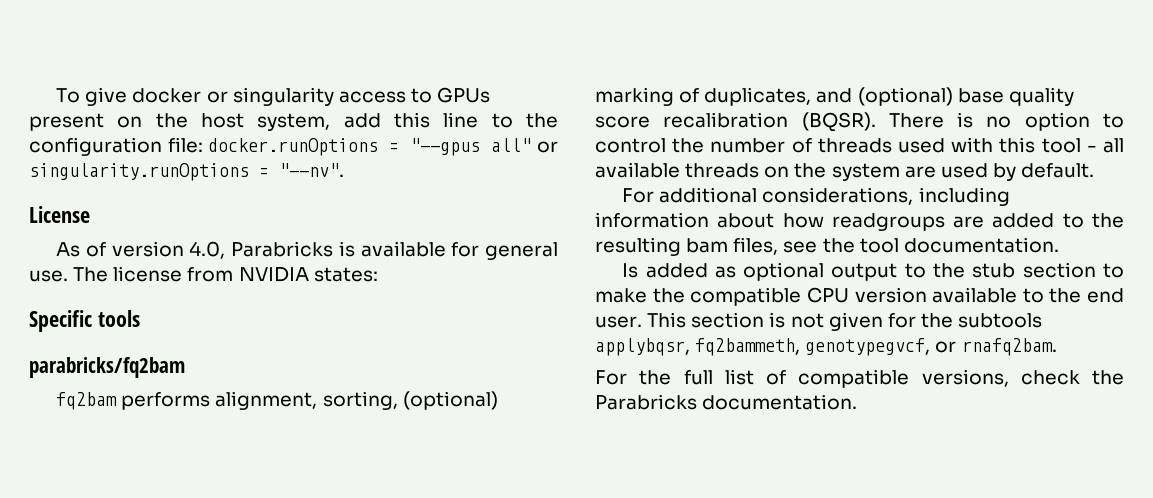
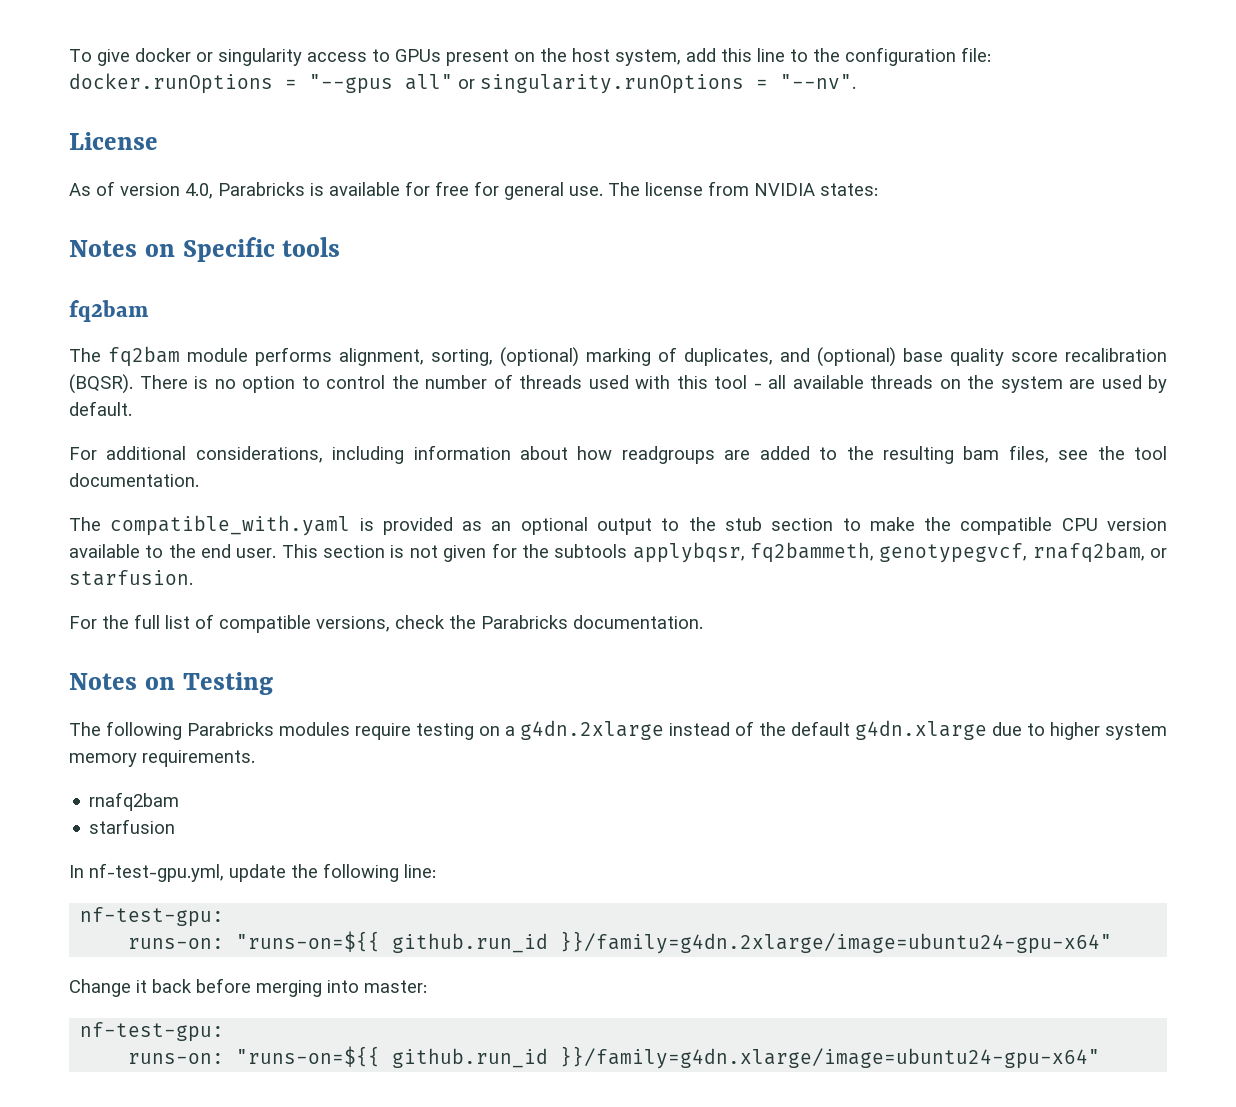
(480, 249) none -> [435,181,499,196] free for
(378, 274) none -> [69,240,175,257] Notes on
[29,357,185,378] [56,392,118,410] parabricks/fq2bam // fq2bam -> [69,300,149,322] [69,346,248,367] fq2bam // The fq2bam module
[622,263,736,278] Is added as -> [69,515,512,536] The compatible_with.yaml is provided as an
[935,338,1057,356] or rnafq2bam. -> [1032,542,1168,563] [69,570,193,586] rnafq2bam, or starfusion.
(858, 402) none -> [69,672,273,695] [69,720,1167,740] [69,750,255,767] [89,792,180,811] [89,819,176,834] [69,863,436,882] [80,907,225,927] [128,931,1113,954] [69,978,427,997] [80,1022,225,1042] [128,1046,1101,1069] // Notes on Testing // The following Parabricks modules require testing on a g4dn.2xlarge instead of the default g4dn.xlarge due to higher system memory requirements. // rnafq2bam // starfusion // In nf-test-gpu.yml, update the following line: // nf-test-gpu: // runs-on: "runs-on=${{ github.run_id }}/family=g4dn.2xlarge/image=ubuntu24-gpu-x64" // Change it back before merging into master: // nf-test-gpu: // runs-on: "runs-on=${{ github.run_id }}/family=g4dn.xlarge/image=ubuntu24-gpu-x64"

